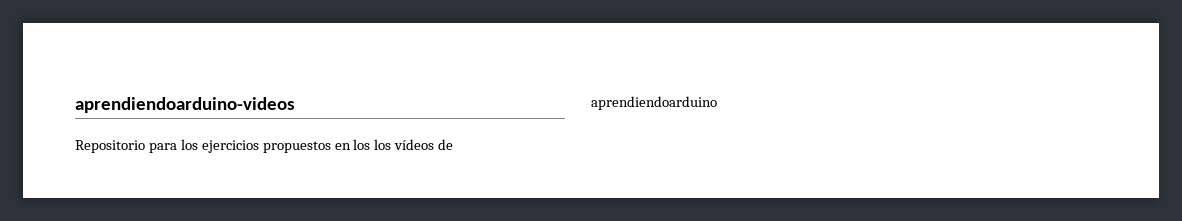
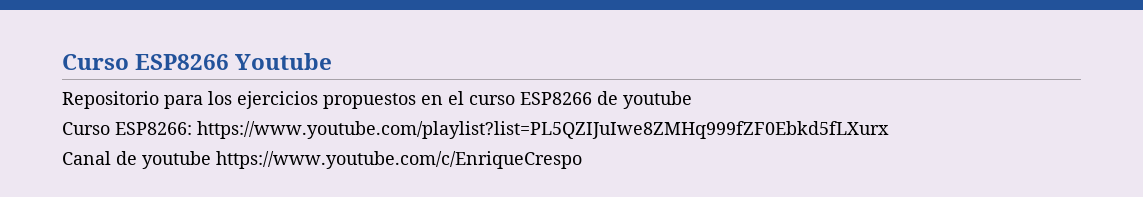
[75,97,295,113] aprendiendoarduino-videos -> [62,53,333,70] Curso ESP8266 Youtube
[353,139,454,150] [591,96,717,110] los los vídeos de aprendiendoarduino -> [448,91,692,109] [62,121,889,139] [62,151,582,169] el curso ESP8266 de youtube // Curso ESP8266: https://www.youtube.com/playlist?list=PL5QZIJuIwe8ZMHq999fZF0Ebkd5fLXurx // Canal de youtube https://www.youtube.com/c/EnriqueCrespo

